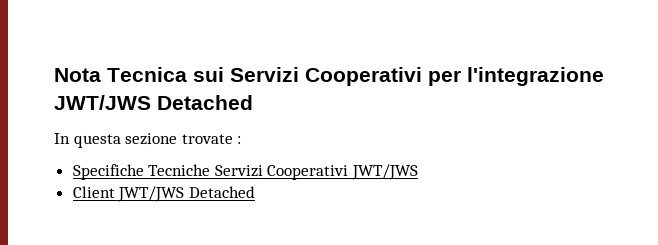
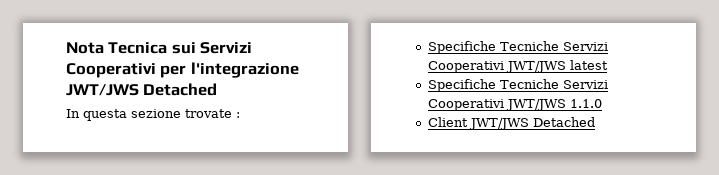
(419, 172) none -> [569,60,608,70] [427,79,608,92] [427,99,602,111] latest // Specifiche Tecniche Servizi Cooperativi JWT/JWS 1.1.0

